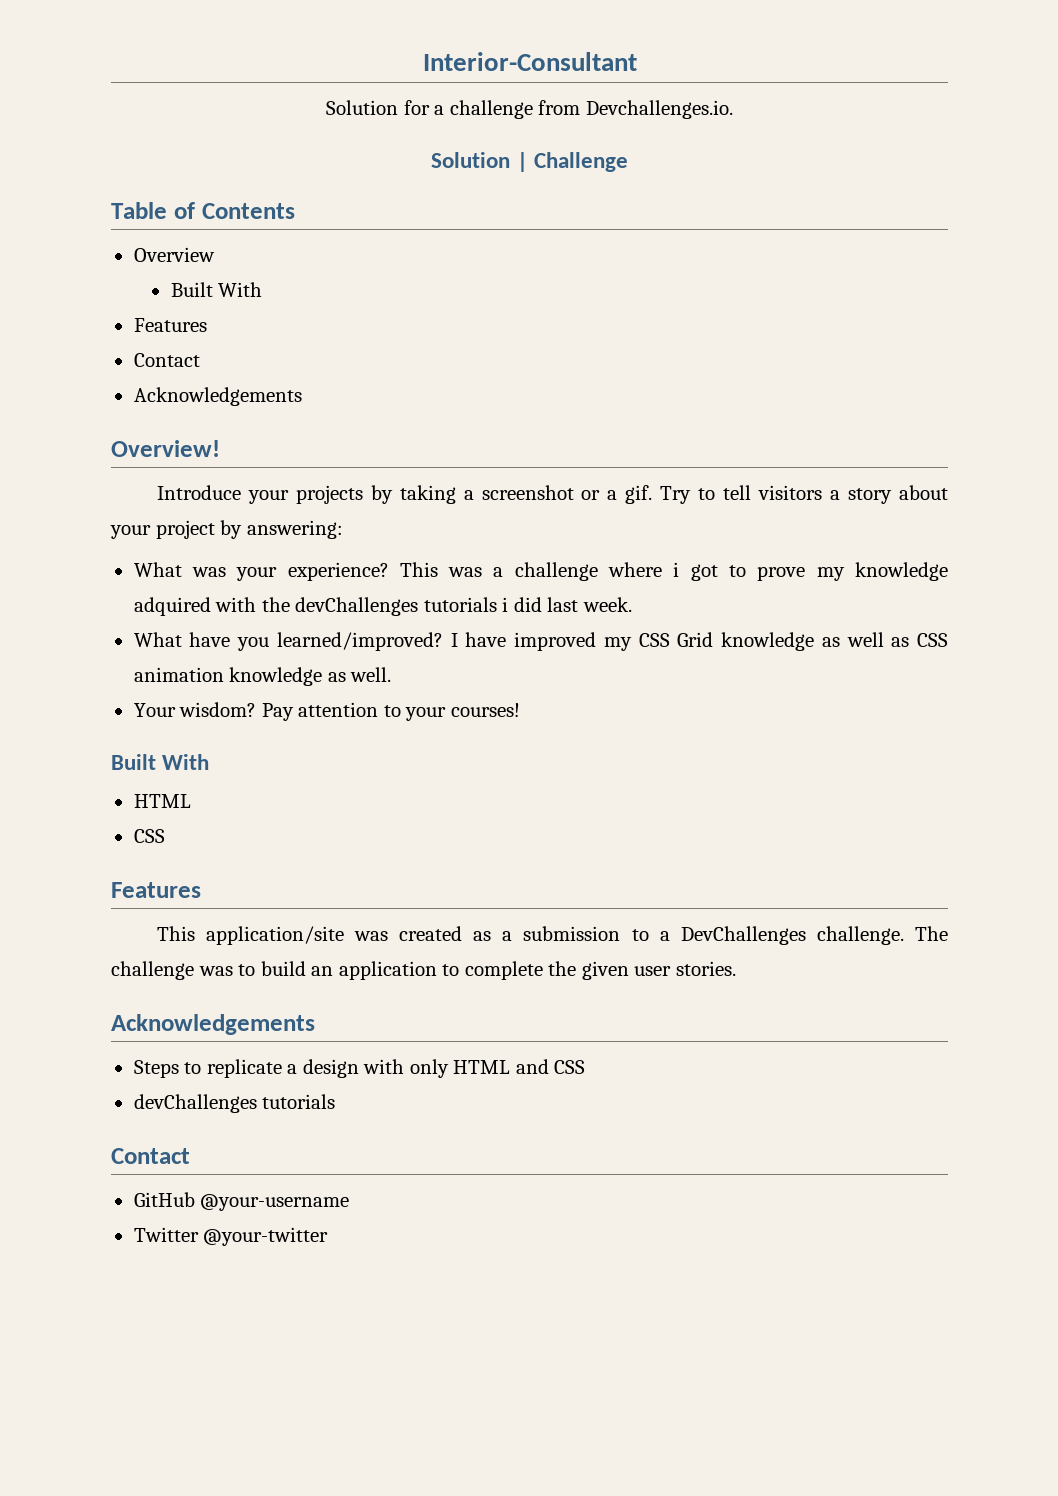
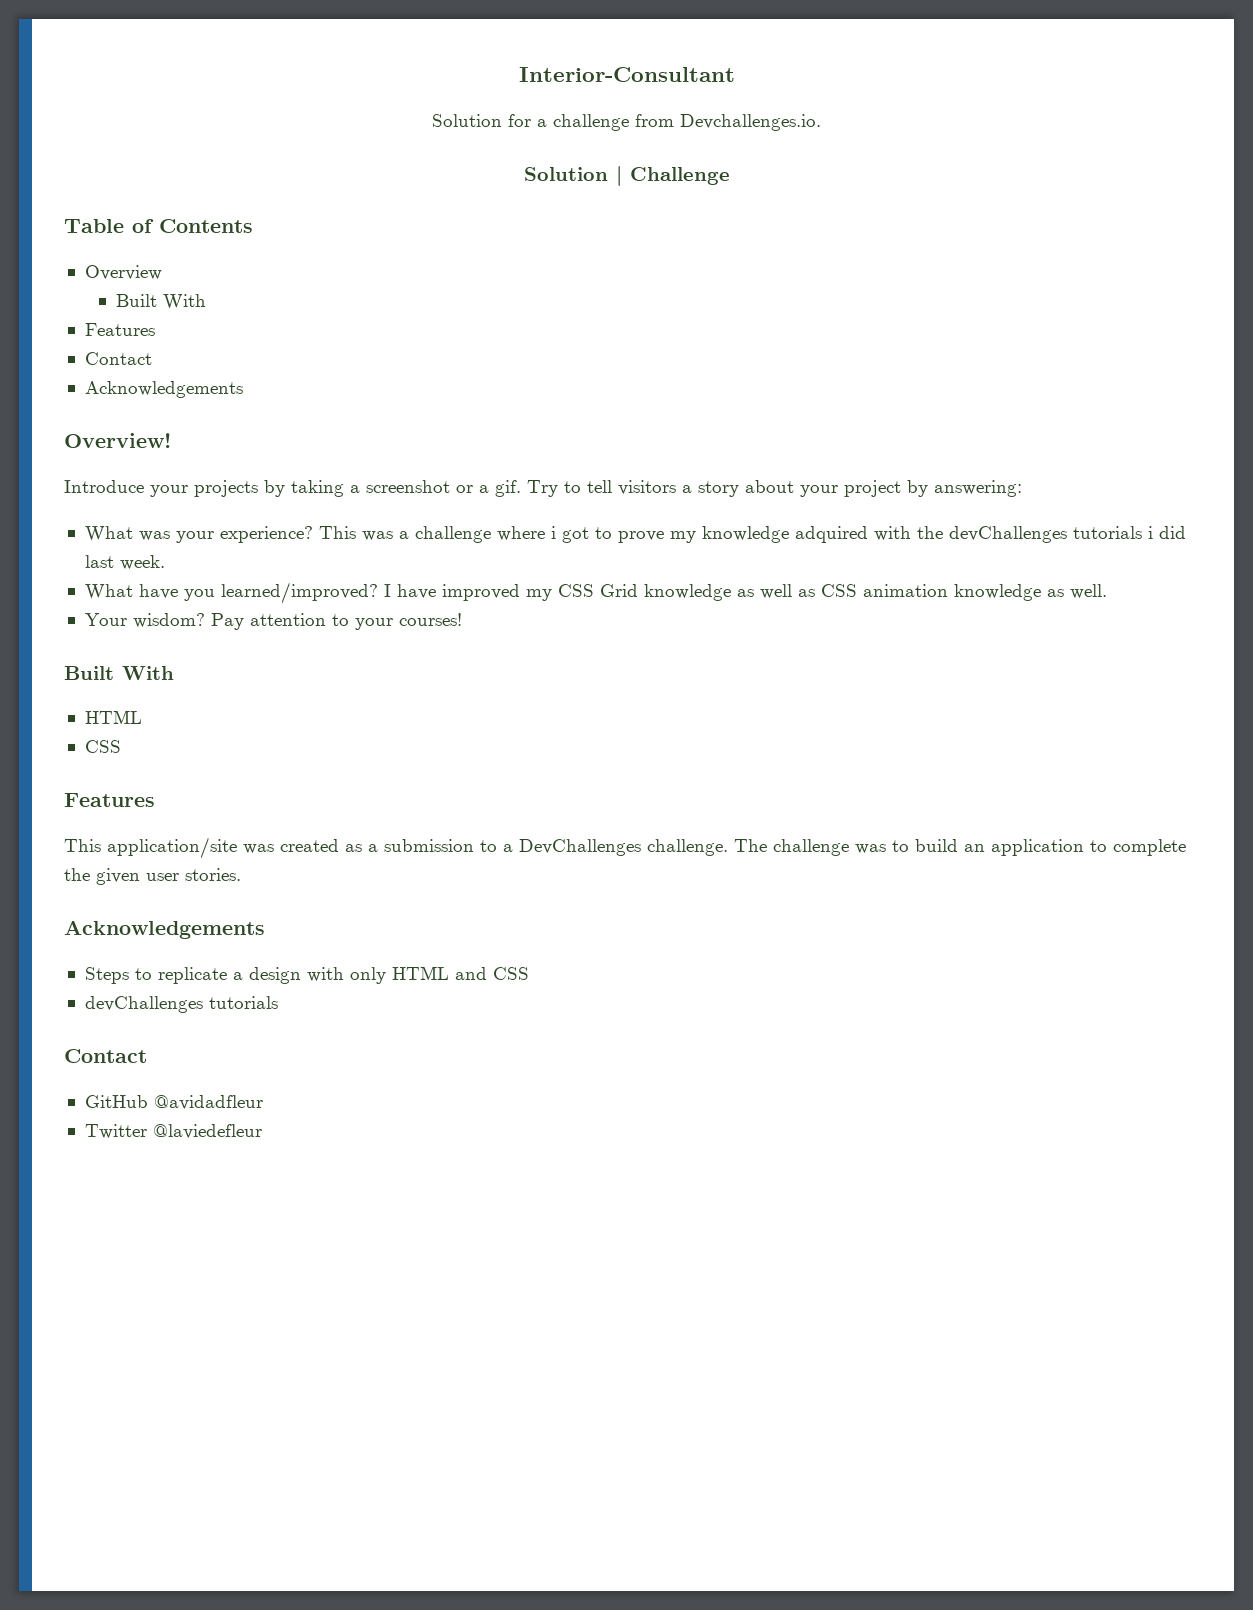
[200,1194,350,1211] @your-username -> [153,1095,263,1110] @avidadfleur
[203,1227,329,1246] @your-twitter -> [152,1124,262,1139] @laviedefleur

